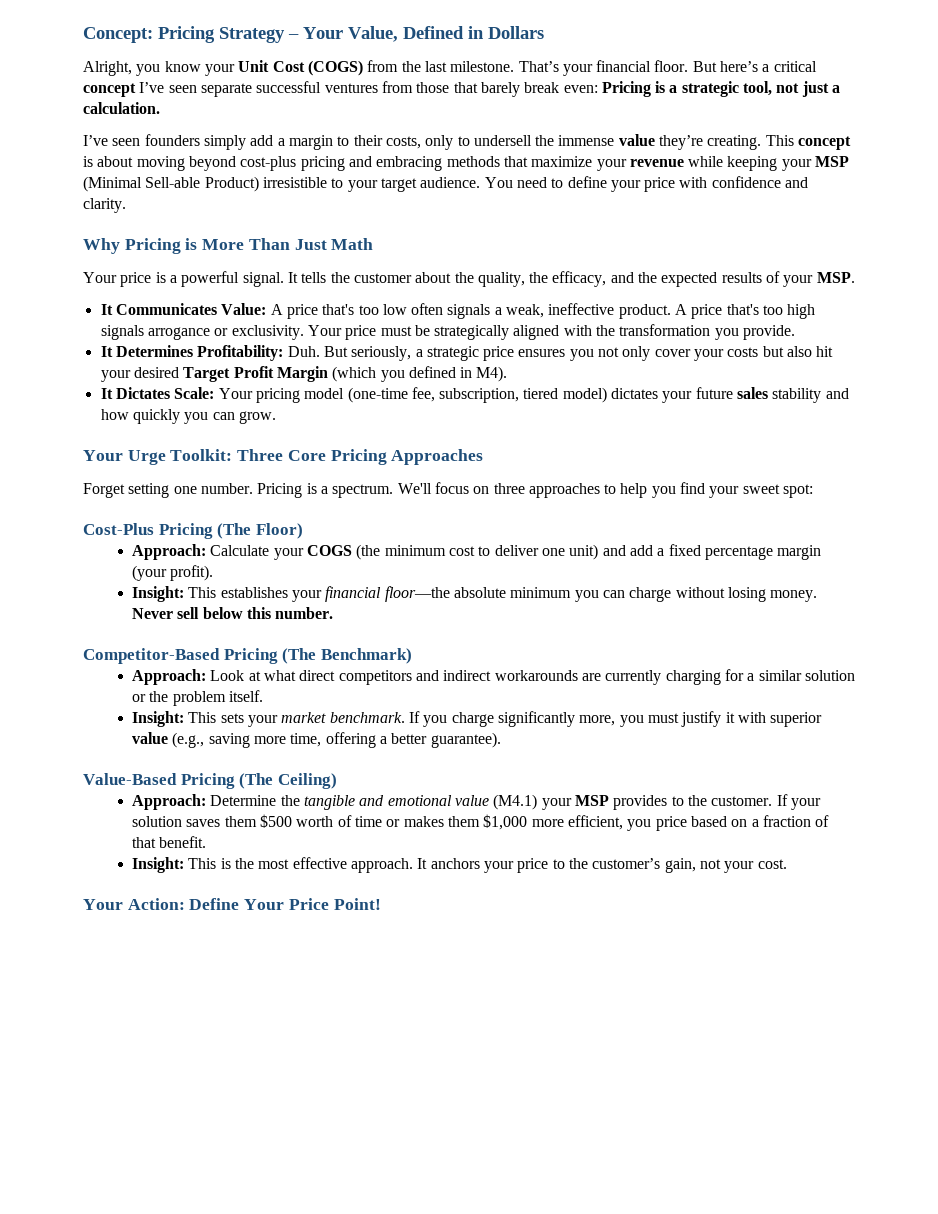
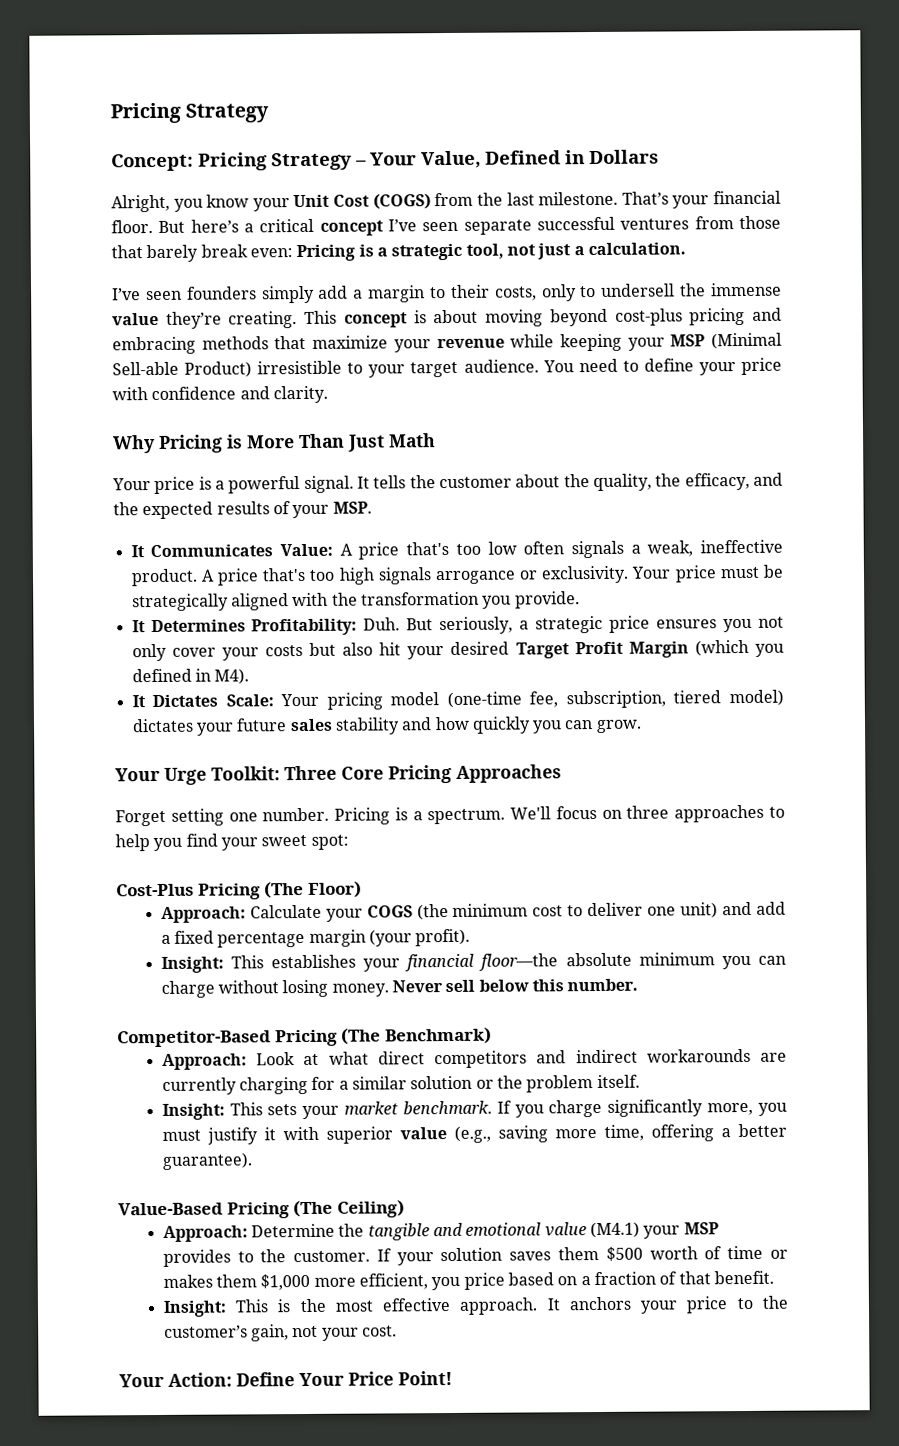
(83, 35) none -> [110,102,270,124] Pricing Strategy //

